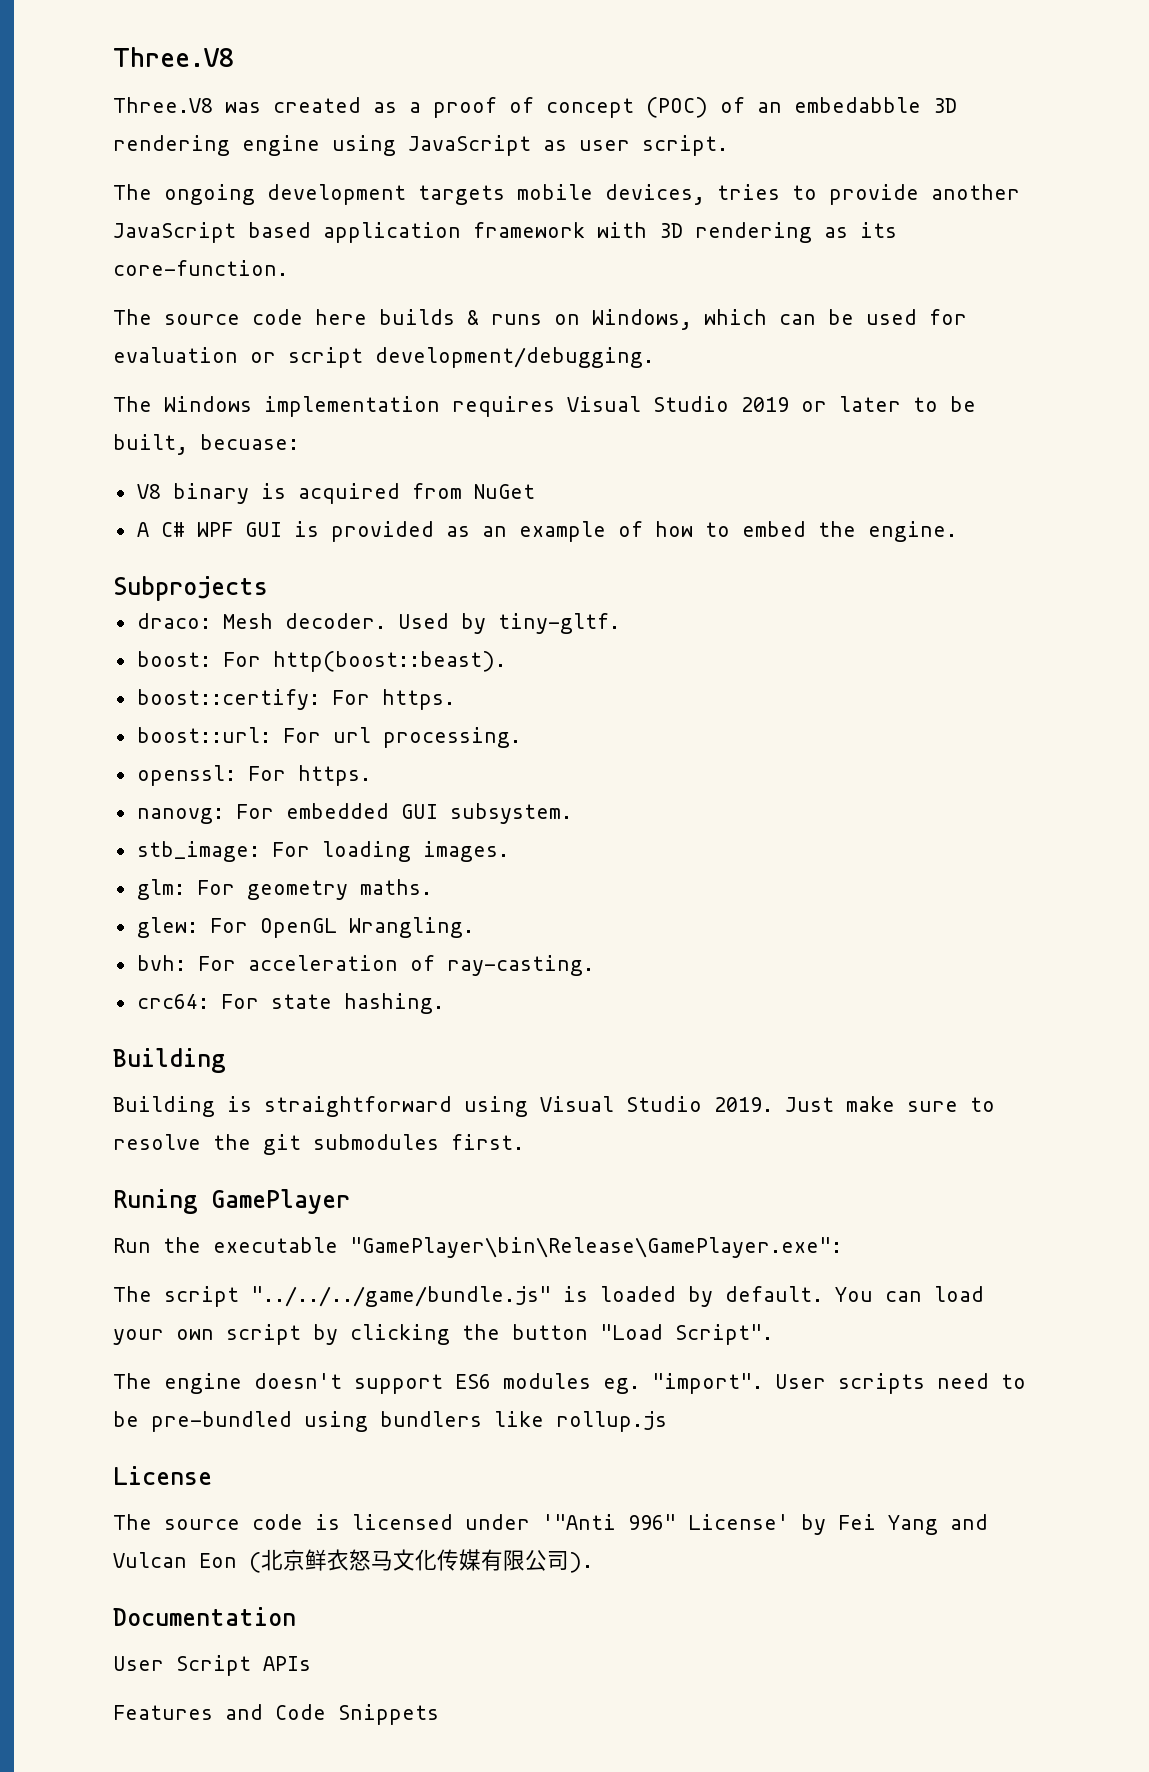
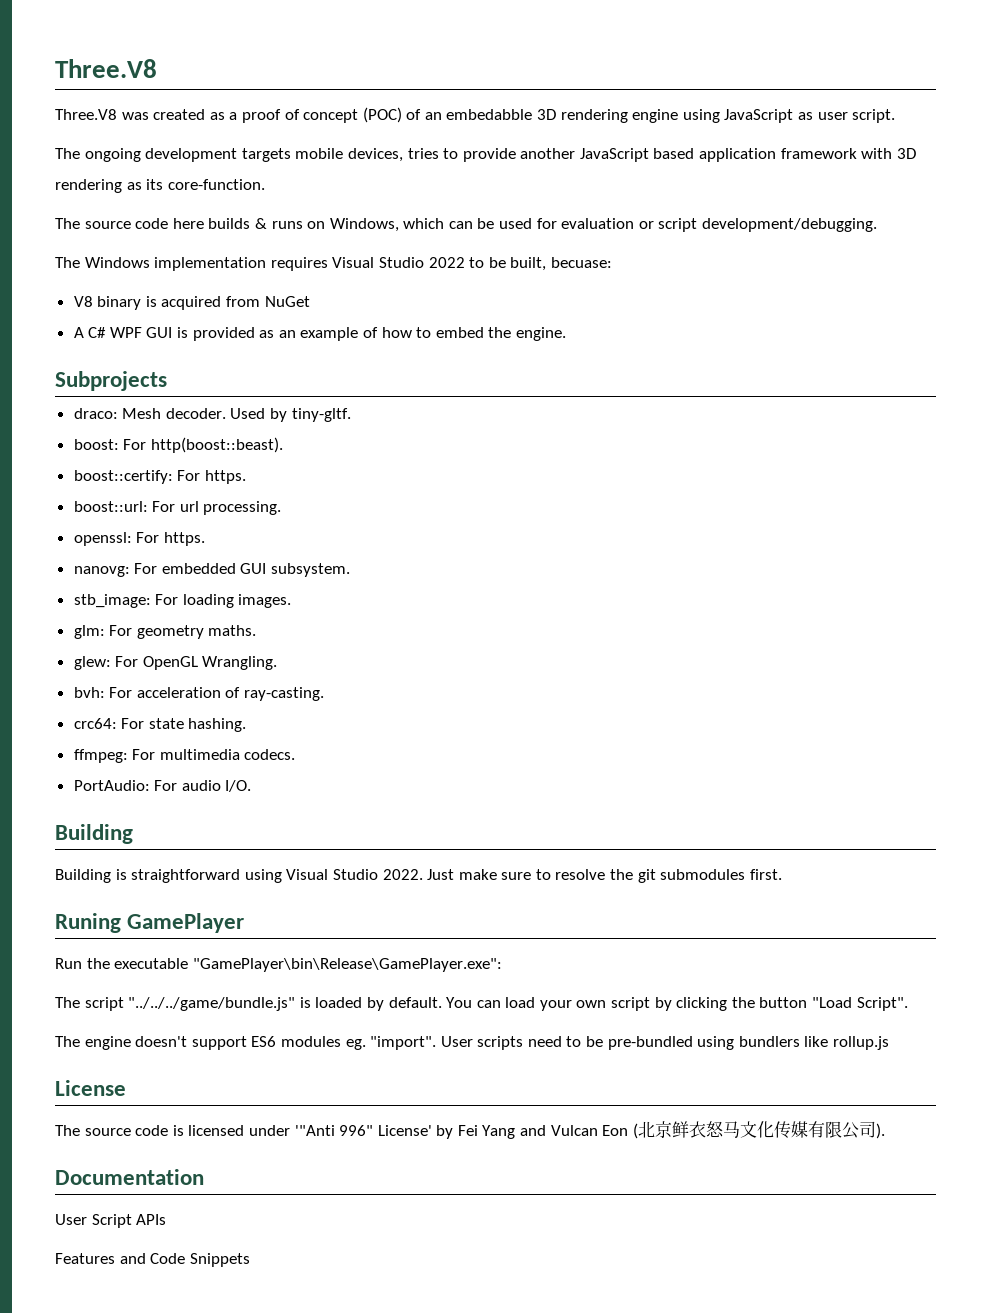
[741,396,901,412] 2019 or later -> [428,257,465,268] 2022
(444, 1003) none -> [73,749,296,763] [73,780,252,792] // ffmpeg: For multimedia codecs. // PortAudio: For audio I/O.
[714,1097,773,1112] 2019. -> [382,869,423,880] 2022.

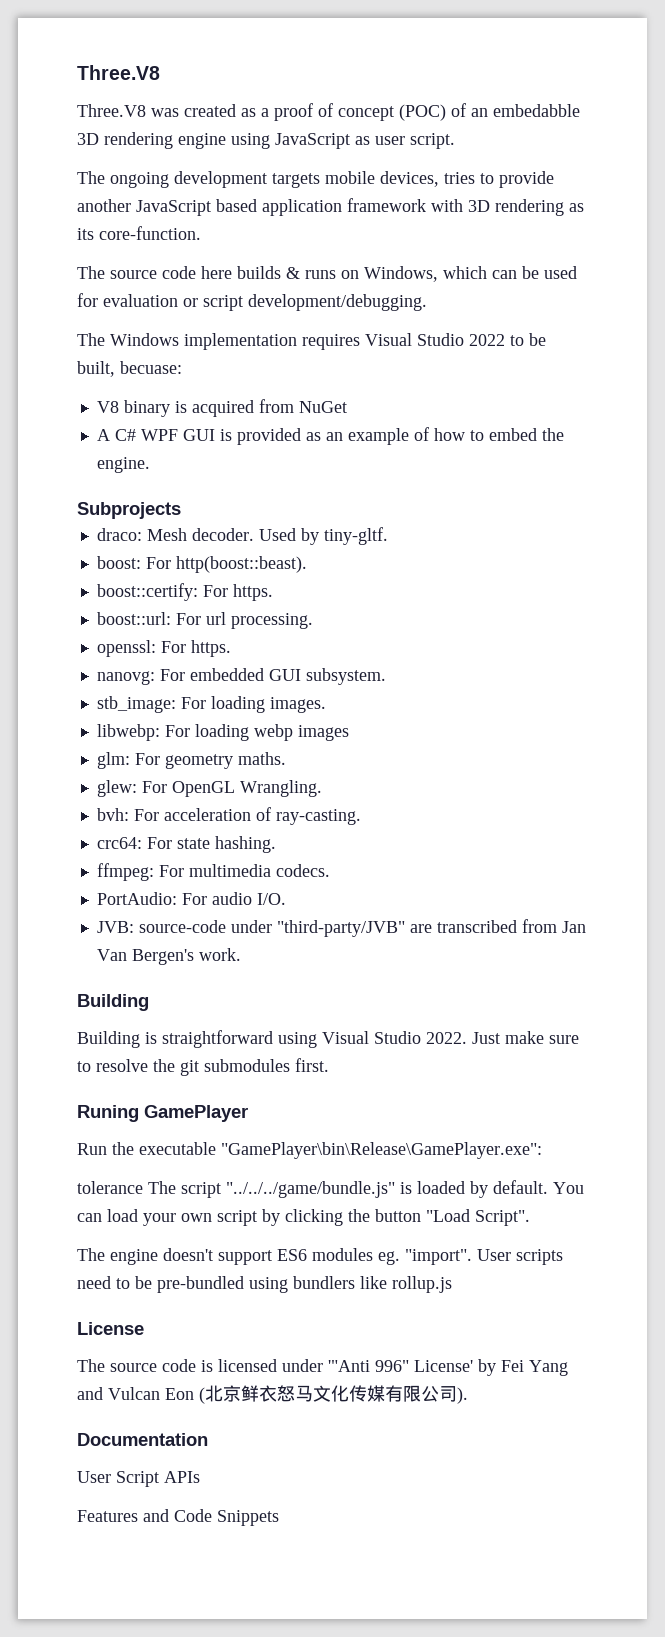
(292, 601) none -> [96,724,349,741] // libwebp: For loading webp images
(252, 786) none -> [96,919,586,937] [96,948,241,965] // JVB: source-code under "third-party/JVB" are transcribed from Jan Van Bergen's work.
(502, 965) none -> [77,1181,143,1194] tolerance

